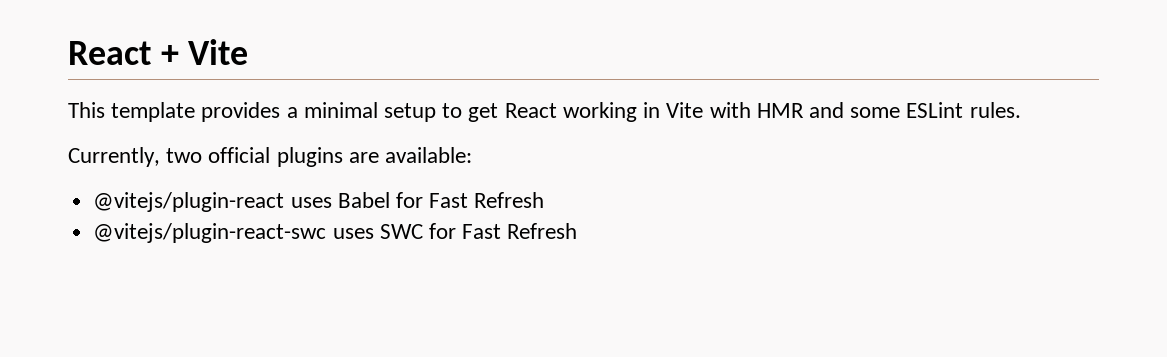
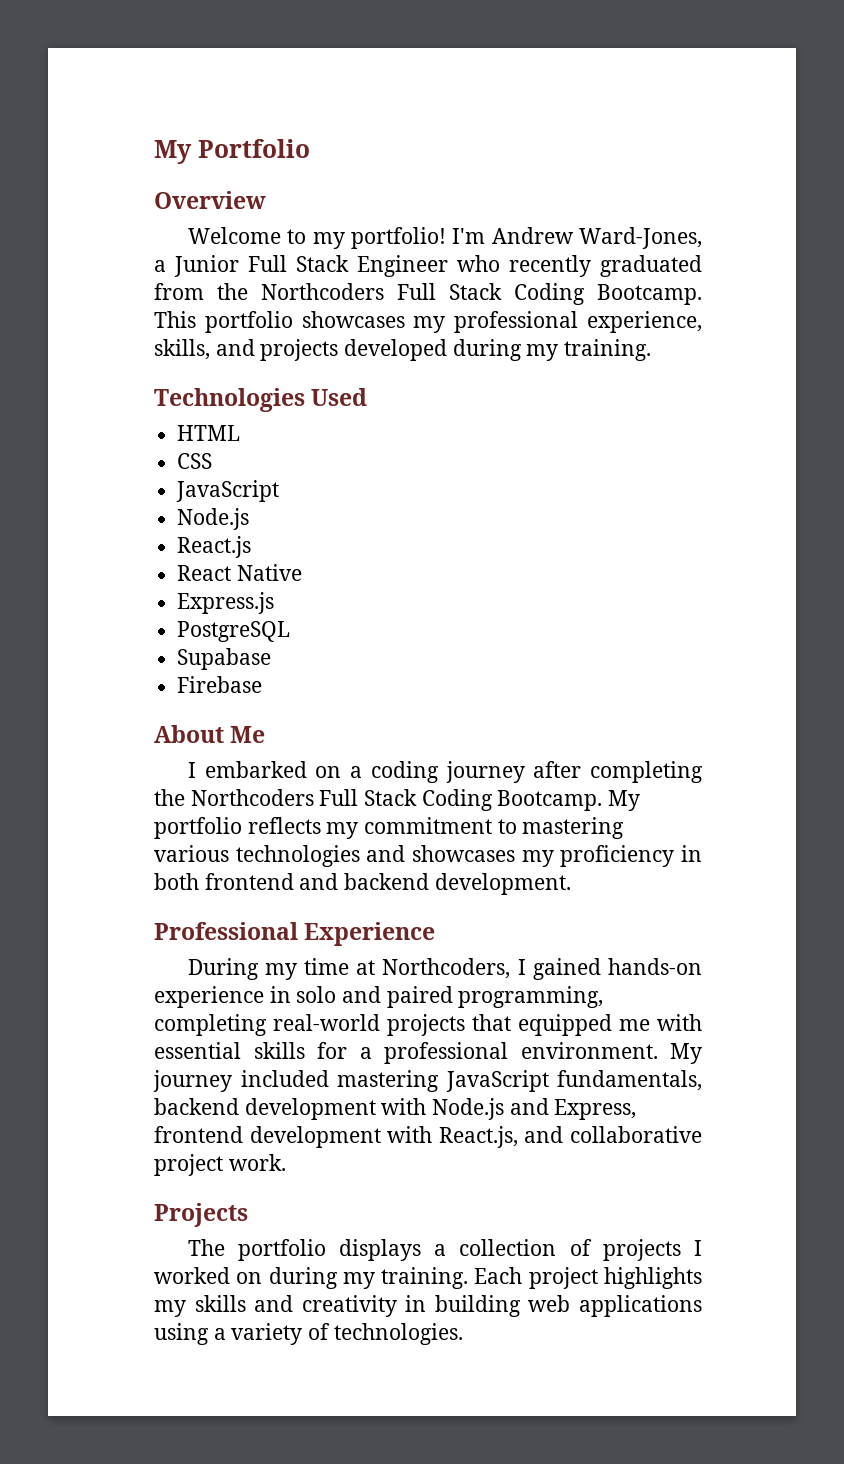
[68,39,249,65] [68,102,1021,122] [68,147,473,167] [93,192,545,212] [93,223,578,243] React + Vite // This template provides a minimal setup to get React working in Vite with HMR and some ESLint rules. // Currently, two official plugins are available: // @vitejs/plugin-react uses Babel for Fast Refresh // @vitejs/plugin-react-swc uses SWC for Fast Refresh -> [154,139,310,164] [154,191,266,209] [187,227,702,249] [154,255,702,277] [154,283,702,305] [154,311,702,333] [154,339,652,361] [154,388,368,412] [177,425,241,441] [177,453,213,469] [176,480,280,502] [177,508,250,530] [177,536,252,558] [177,564,302,581] [177,592,275,614] [177,621,291,642] [177,648,272,670] [177,676,263,693] [154,725,266,743] [187,761,703,783] [154,789,641,811] [154,817,625,839] [154,845,702,867] [154,873,571,895] [154,922,436,946] [187,958,702,980] [154,986,604,1008] [154,1014,702,1036] [154,1042,702,1064] [153,1070,702,1092] [154,1098,637,1120] [154,1126,702,1148] [154,1154,286,1176] [154,1203,248,1227] [187,1239,702,1261] [154,1267,702,1289] [154,1295,702,1317] [154,1323,463,1345] My Portfolio // Overview // Welcome to my portfolio! I'm Andrew Ward-Jones, a Junior Full Stack Engineer who recently graduated from the Northcoders Full Stack Coding Bootcamp. This portfolio showcases my professional experience, skills, and projects developed during my training. // Technologies Used // HTML // CSS // JavaScript // Node.js // React.js // React Native // Express.js // PostgreSQL // Supabase // Firebase // About Me // I embarked on a coding journey after completing the Northcoders Full Stack Coding Bootcamp. My portfolio reflects my commitment to mastering various technologies and showcases my proficiency in both frontend and backend development. // Professional Experience // During my time at Northcoders, I gained hands-on experience in solo and paired programming, completing real-world projects that equipped me with essential skills for a professional environment. My journey included mastering JavaScript fundamentals, backend development with Node.js and Express, frontend development with React.js, and collaborative project work. // Projects // The portfolio displays a collection of projects I worked on during my training. Each project highlights my skills and creativity in building web applications using a variety of technologies.

